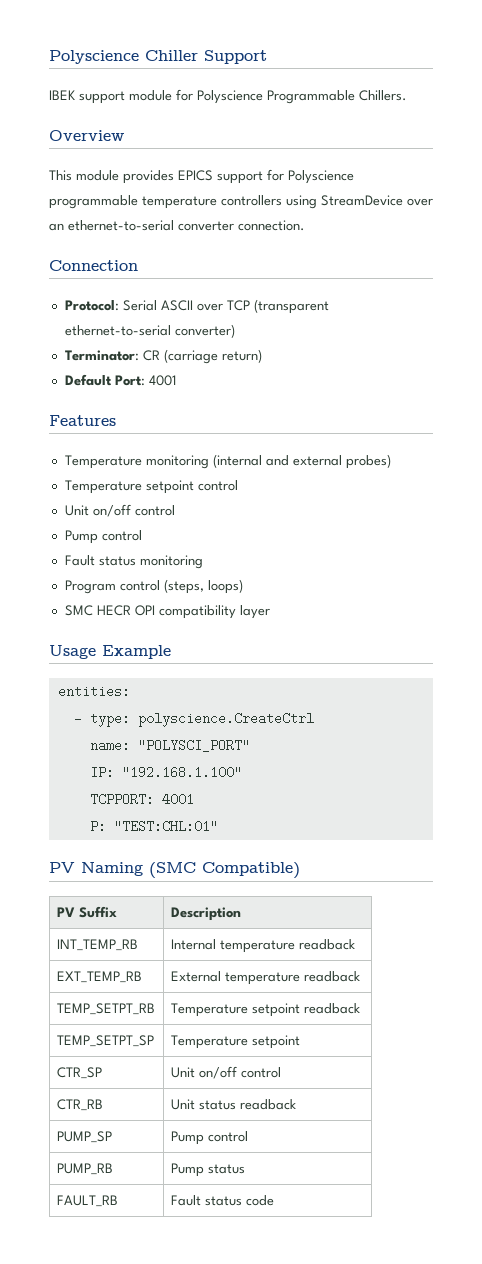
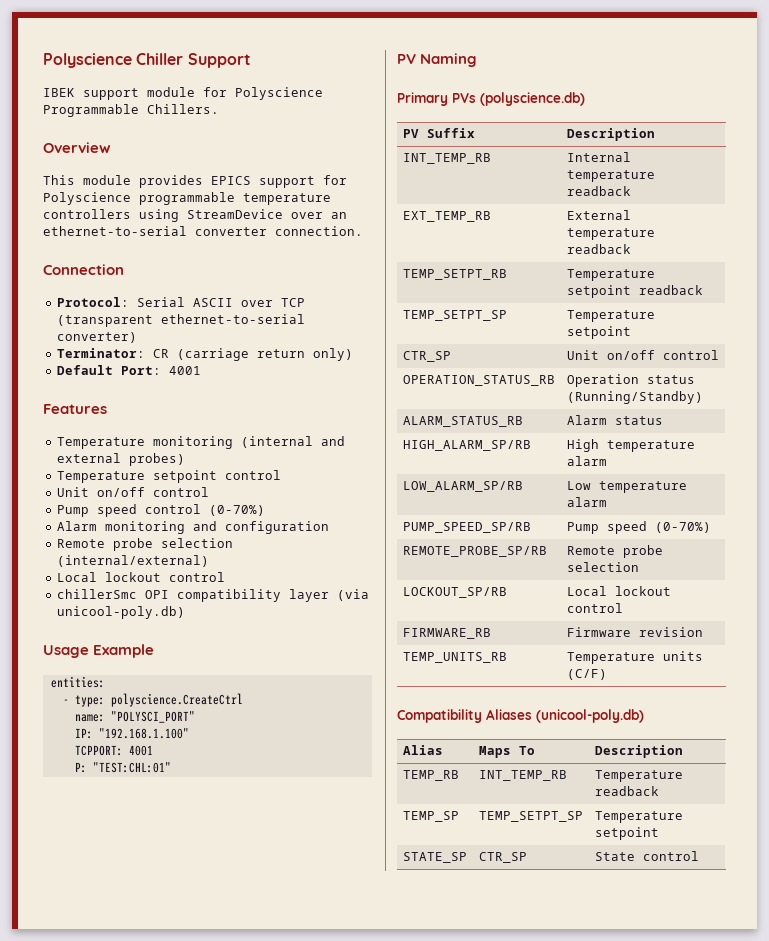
[221,349,262,363] return) -> [256,348,353,361] return only)
[101,530,142,541] [64,555,203,569] [64,579,243,594] [64,605,131,616] control // Fault status monitoring // Program control (steps, loops) // SMC HECR -> [96,504,265,517] [56,521,329,534] [56,538,233,551] [56,555,209,567] [56,572,225,582] [56,589,137,599] speed control (0-70%) // Alarm monitoring and configuration // Remote probe selection (internal/external) // Local lockout control // chillerSmc
(270, 612) none -> [336,589,369,601] [56,606,185,619] (via unicool-poly.db)
[149,862,300,879] (SMC Compatible) -> [397,92,585,106] // Primary PVs (polyscience.db)
[56,1099,103,1111] [170,1099,296,1110] [56,1131,112,1143] [170,1131,248,1145] [56,1163,113,1175] [170,1163,245,1177] [56,1195,118,1207] [170,1195,274,1206] CTR_RB | Unit status readback // PUMP_SP | Pump control // PUMP_RB | Pump status // FAULT_RB | Fault status code -> [402,375,555,386] [566,374,695,387] [566,391,703,404] [402,416,523,427] [566,415,663,425] [402,440,531,451] [566,439,695,452] [566,456,607,466] [402,481,523,492] [566,481,687,493] [566,497,607,507] [402,522,531,533] [566,521,711,534] [402,546,547,557] [566,545,663,558] [566,562,639,572] [402,587,507,598] [566,586,671,596] [566,603,623,613] [402,628,491,639] [566,627,703,637] [402,652,507,663] [566,651,703,664] [566,669,607,680] [397,709,644,723] [402,745,443,755] [478,746,535,758] [594,745,683,758] [402,770,459,781] [478,770,567,781] [594,770,683,782] [594,786,659,796] [402,811,459,822] [478,811,583,822] [594,811,683,823] [594,827,659,840] [402,852,467,863] [478,852,527,863] [594,851,699,861] OPERATION_STATUS_RB | Operation status (Running/Standby) // ALARM_STATUS_RB | Alarm status // HIGH_ALARM_SP/RB | High temperature alarm // LOW_ALARM_SP/RB | Low temperature alarm // PUMP_SPEED_SP/RB | Pump speed (0-70%) // REMOTE_PROBE_SP/RB | Remote probe selection // LOCKOUT_SP/RB | Local lockout control // FIRMWARE_RB | Firmware revision // TEMP_UNITS_RB | Temperature units (C/F) // Compatibility Aliases (unicool-poly.db) // Alias | Maps To | Description // TEMP_RB | INT_TEMP_RB | Temperature readback // TEMP_SP | TEMP_SETPT_SP | Temperature setpoint // STATE_SP | CTR_SP | State control

